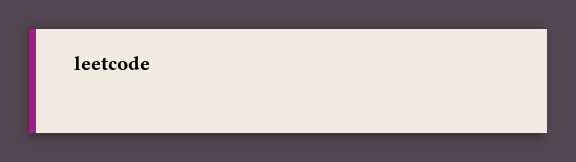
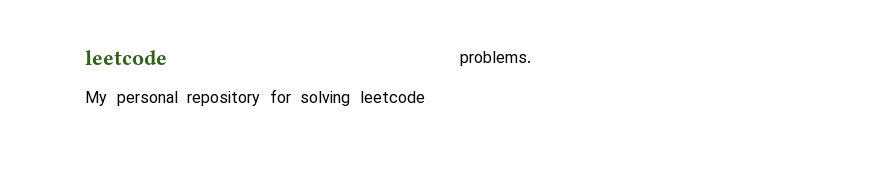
[74,56,150,70] leetcode -> [85,50,167,65] [85,89,425,106] [460,51,531,66] leetcode // My personal repository for solving leetcode problems.

